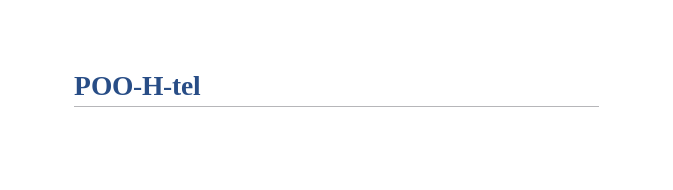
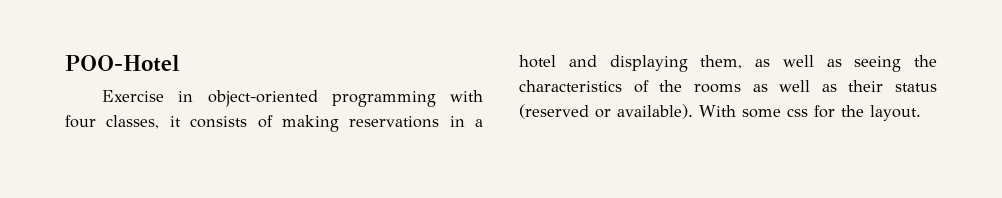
[74,76,201,95] POO-H-tel -> [65,55,180,72] [102,90,483,107] [65,115,483,132] [519,55,937,72] [519,80,937,93] [519,104,921,121] POO-Hotel // Exercise in object-oriented programming with four classes, it consists of making reservations in a hotel and displaying them, as well as seeing the characteristics of the rooms as well as their status (reserved or available). With some css for the layout.

